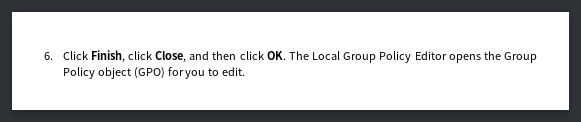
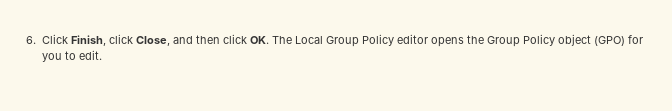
[414,51,447,60] Editor -> [396,34,428,44] editor

